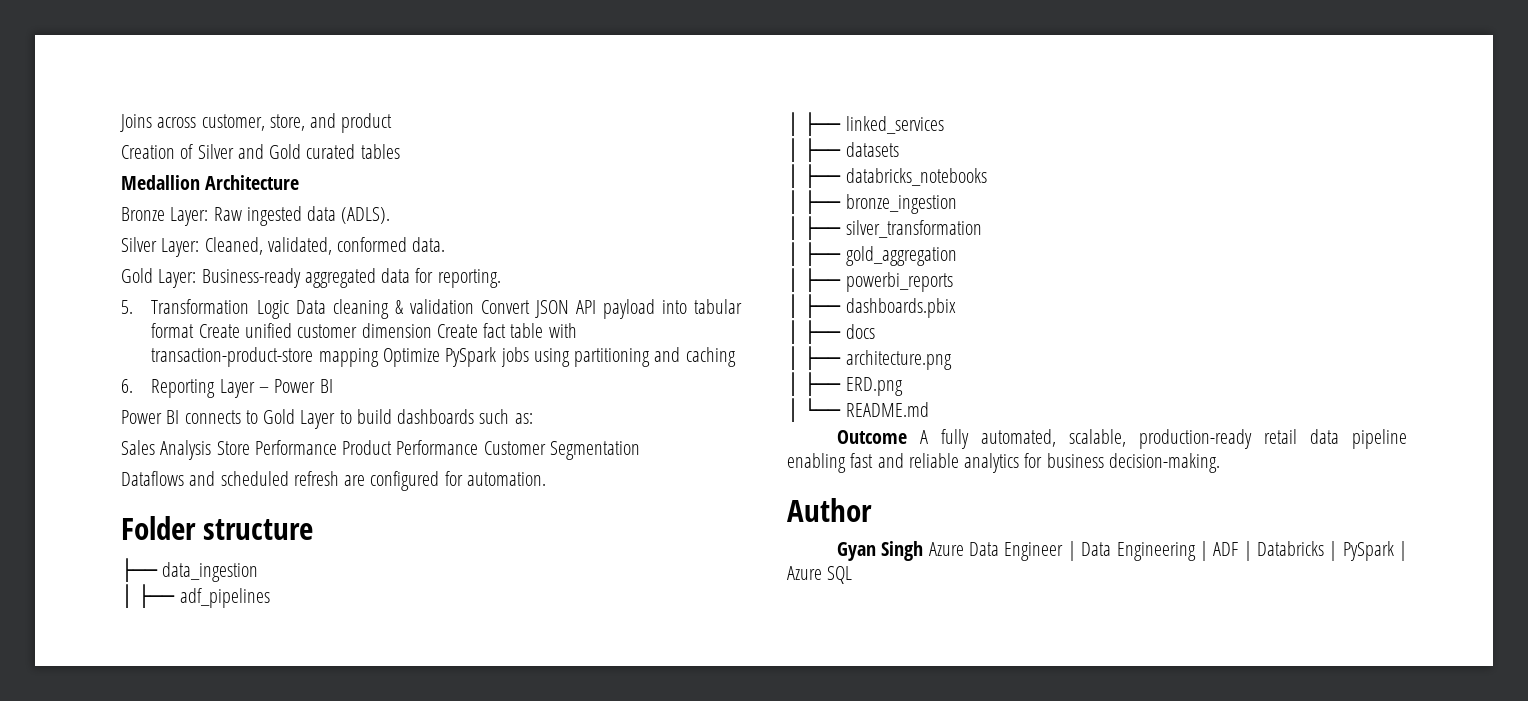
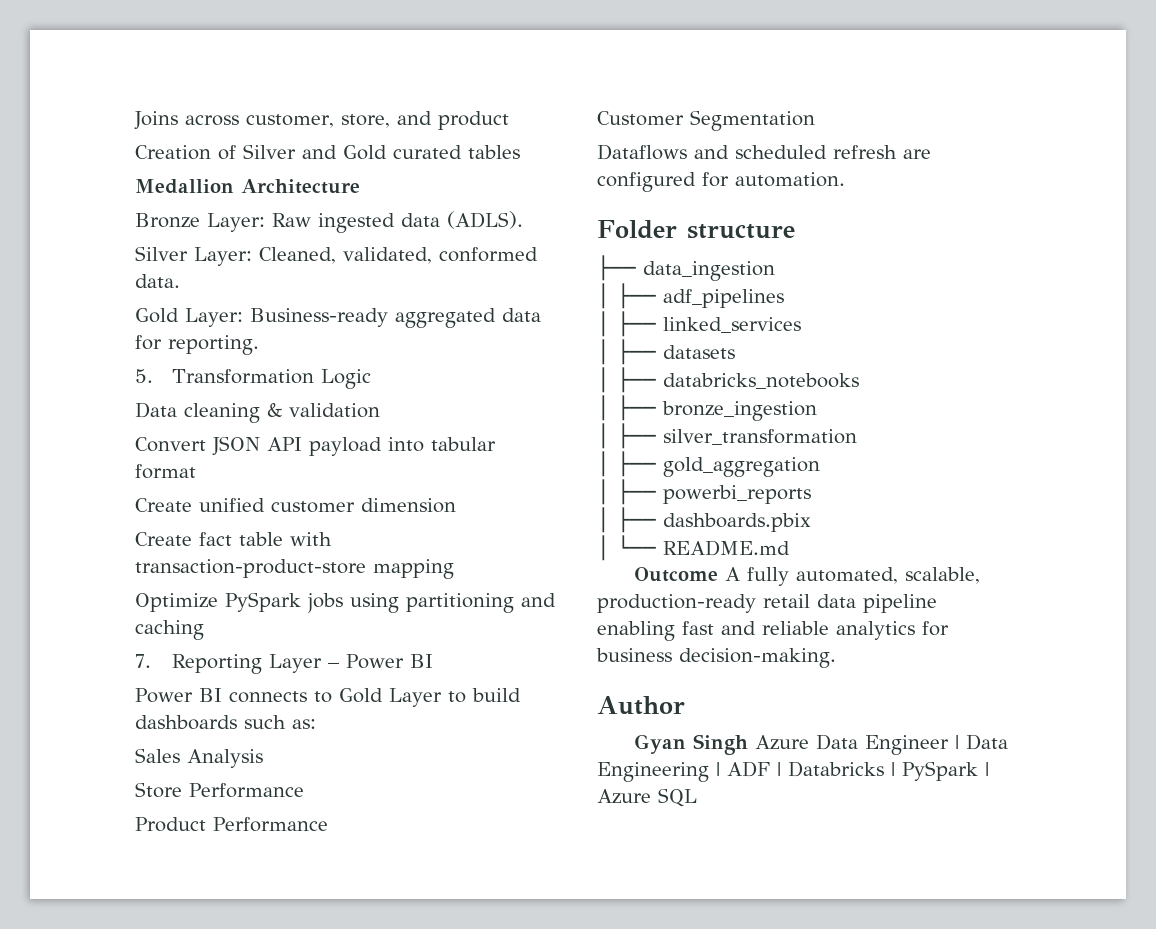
(289, 309) none -> (372, 379) //
(474, 306) none -> (380, 410) //
(195, 330) none -> (196, 471) //
(432, 330) none -> (456, 505) //
(379, 357) none -> (454, 569) //
[121,379,133,393] 6. -> [135,654,151,668] 7.
(212, 450) none -> (263, 758) //
(337, 447) none -> (304, 790) //
(479, 447) none -> (328, 824) //
[787,320,875,344] [787,346,952,370] [787,372,903,396] // │ ├── docs // │ ├── architecture.png // │ ├── ERD.png -> (811, 522) none

